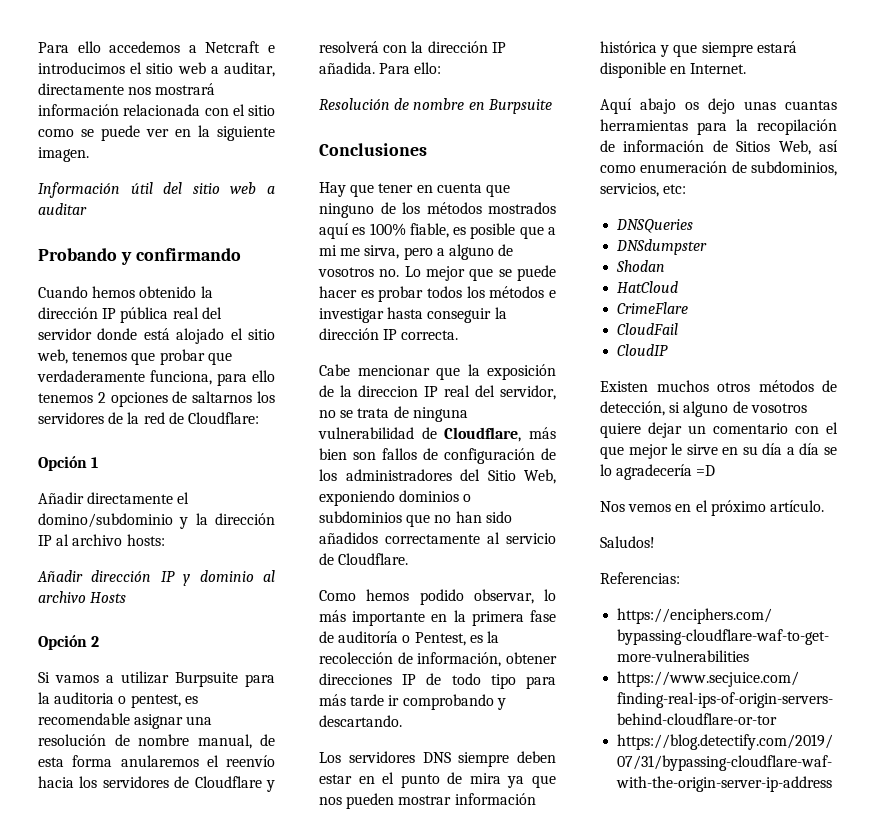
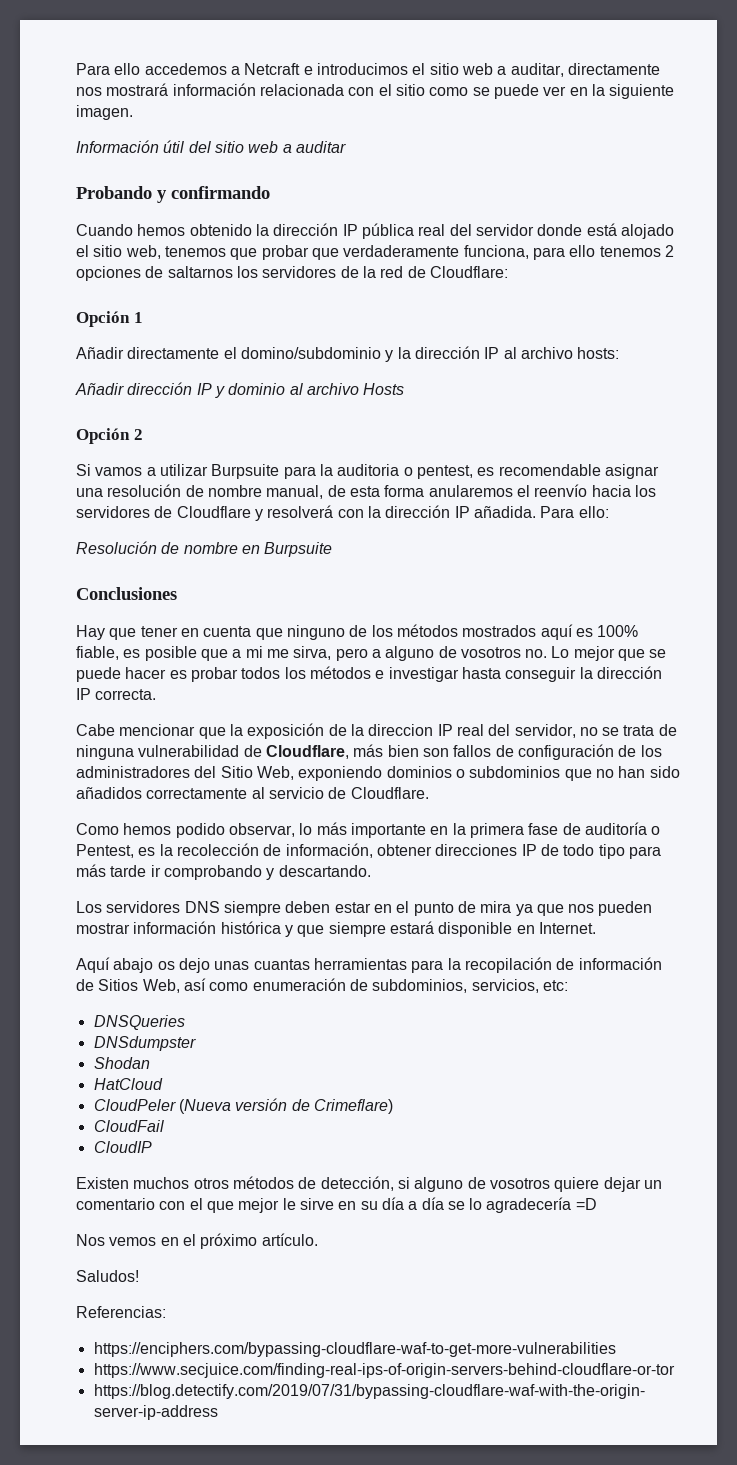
[617,302,689,314] CrimeFlare -> [93,1098,393,1114] CloudPeler (Nueva versión de Crimeflare)

